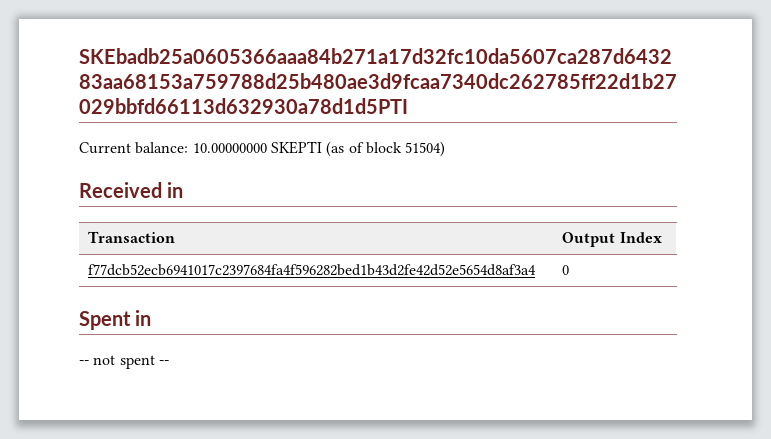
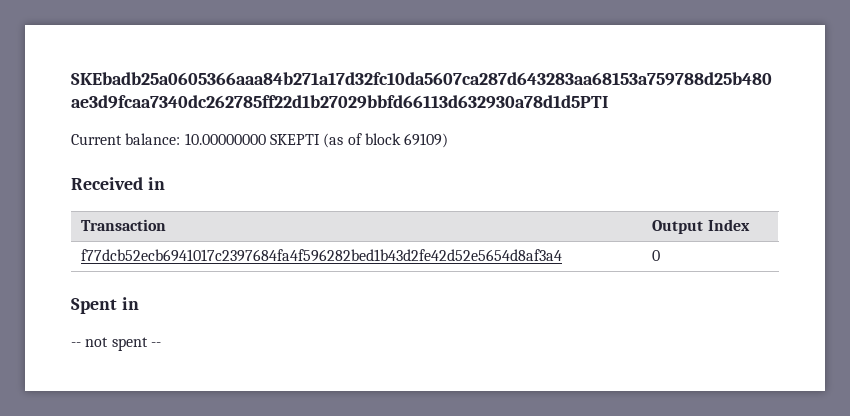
[405,141,446,157] 51504) -> [404,133,449,148] 69109)

